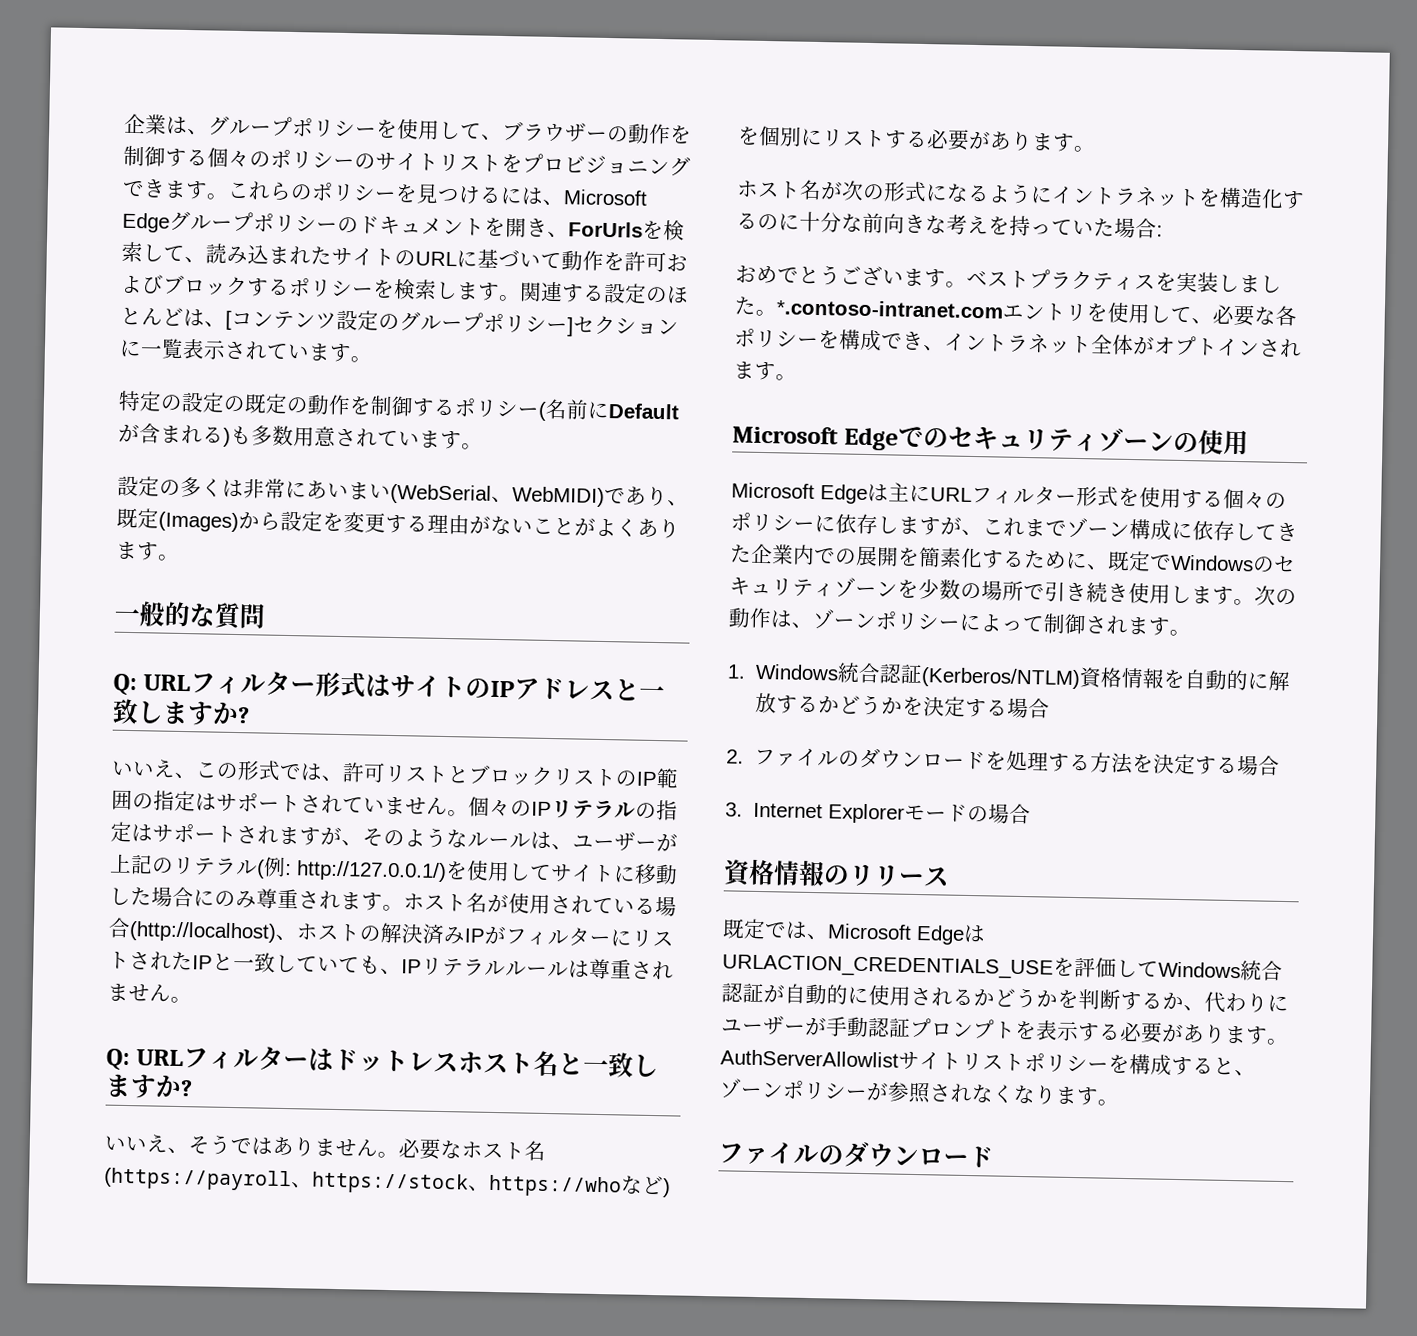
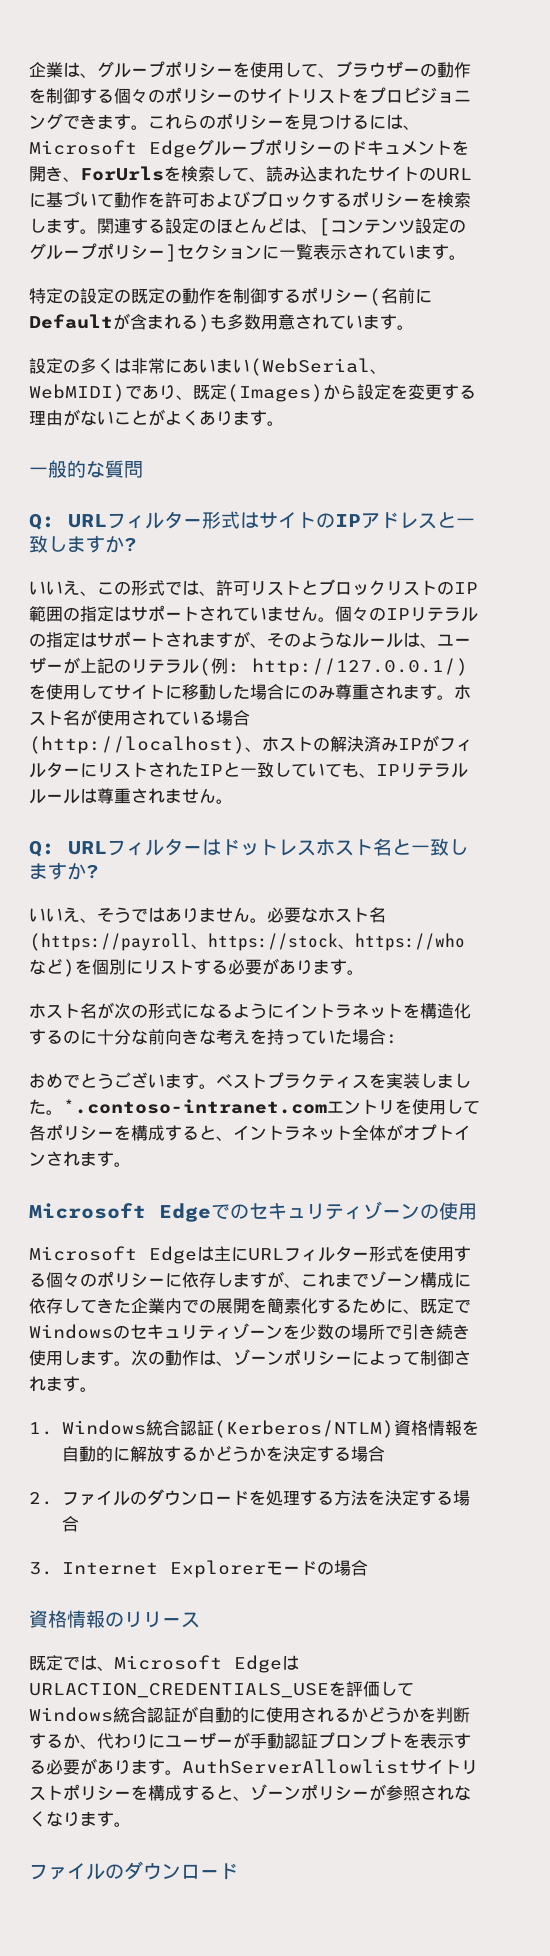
[1191,304,1276,327] 、必要な -> (480, 1107) none
[881,331,924,351] でき -> [165,1125,216,1141] すると

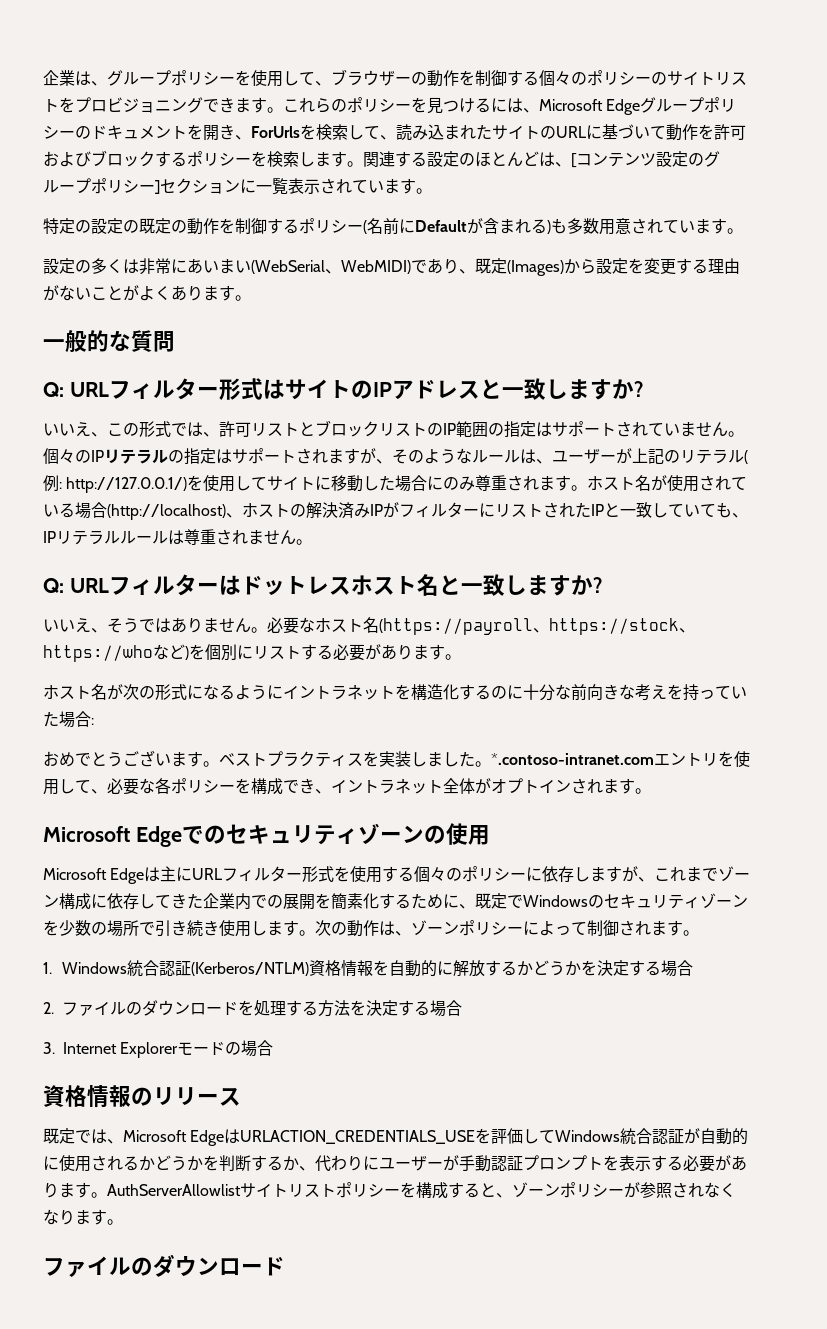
(480, 1107) none -> [91,778,155,795] 、必要な
[165,1125,216,1141] すると -> [283,778,315,794] でき

